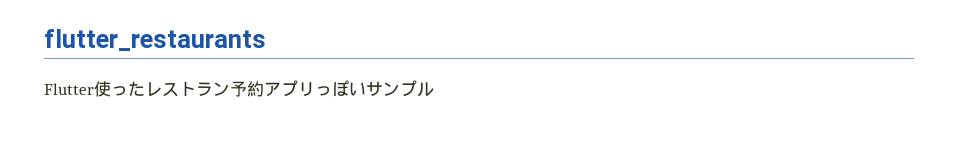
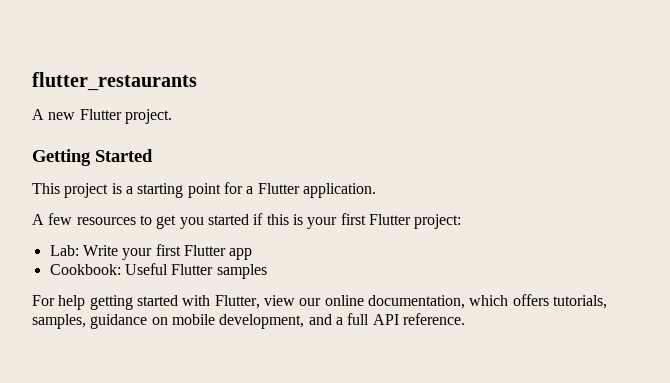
[44,80,434,97] Flutter使ったレストラン予約アプリっぽいサンプル -> [32,109,172,124] [32,149,153,166] [32,182,376,198] [32,213,462,229] [49,244,253,260] [49,263,267,279] [32,294,607,310] [32,313,465,329] A new Flutter project. // Getting Started // This project is a starting point for a Flutter application. // A few resources to get you started if this is your first Flutter project: // Lab: Write your first Flutter app // Cookbook: Useful Flutter samples // For help getting started with Flutter, view our online documentation, which offers tutorials, samples, guidance on mobile development, and a full API reference.

